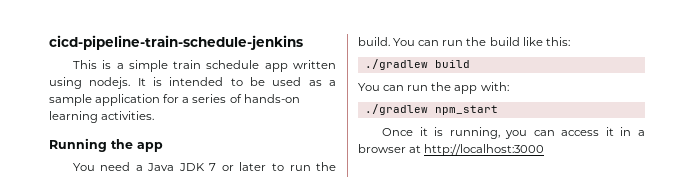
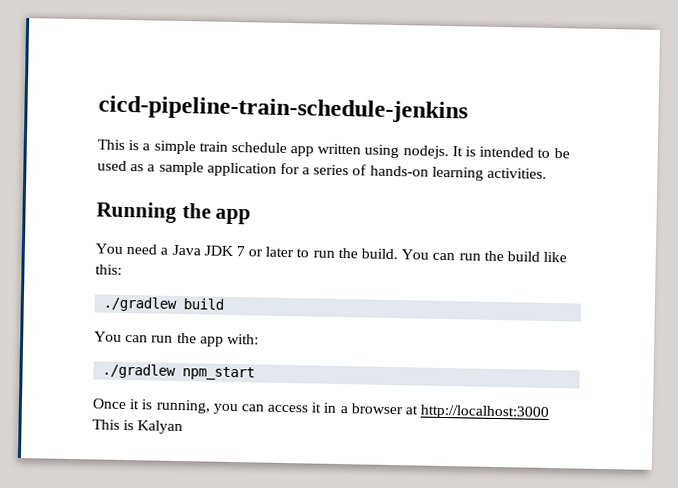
(545, 150) none -> [92,419,184,435] This is Kalyan

